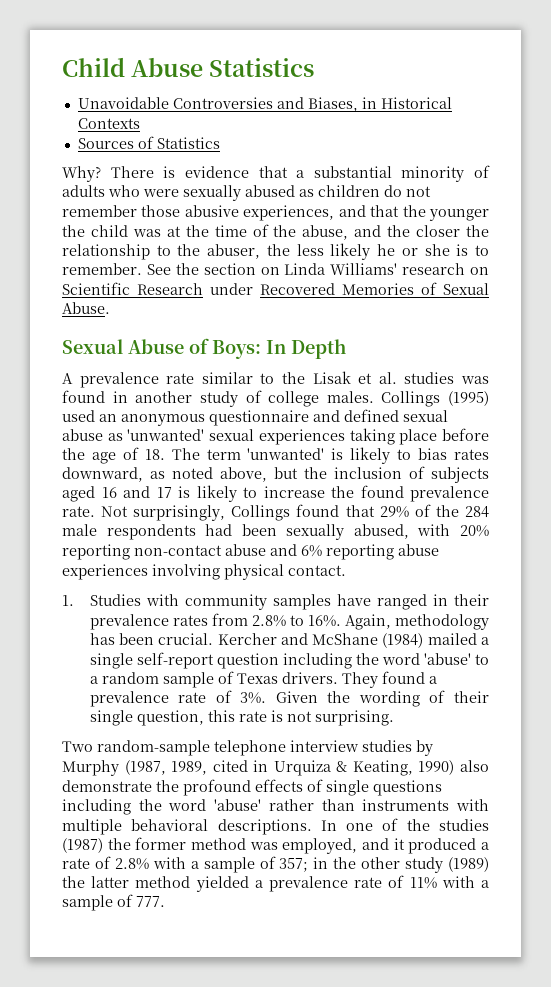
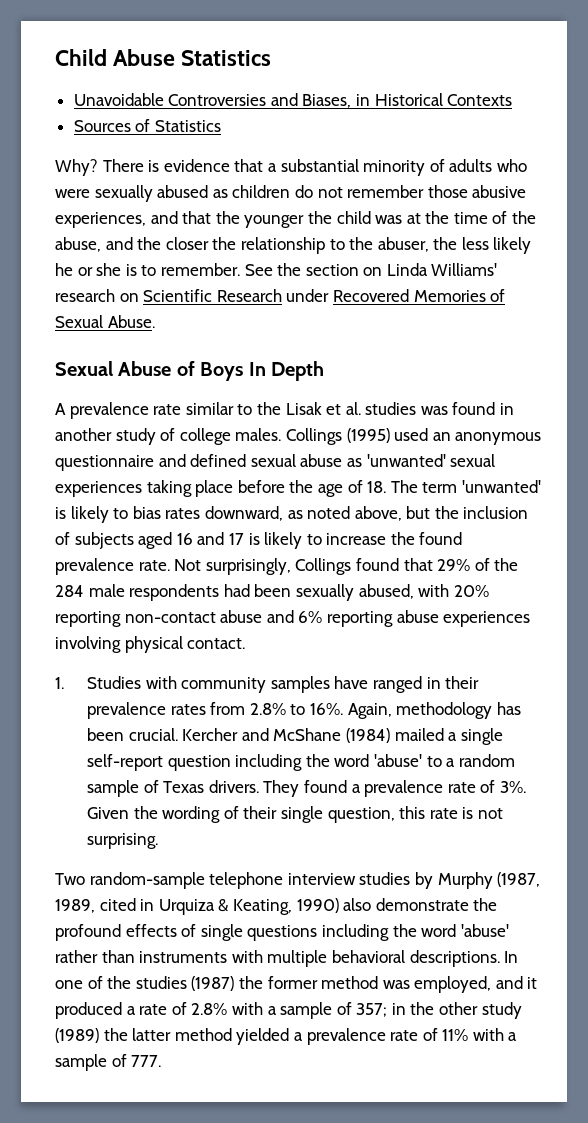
[212,340,261,359] Boys: -> [200,362,244,381] Boys

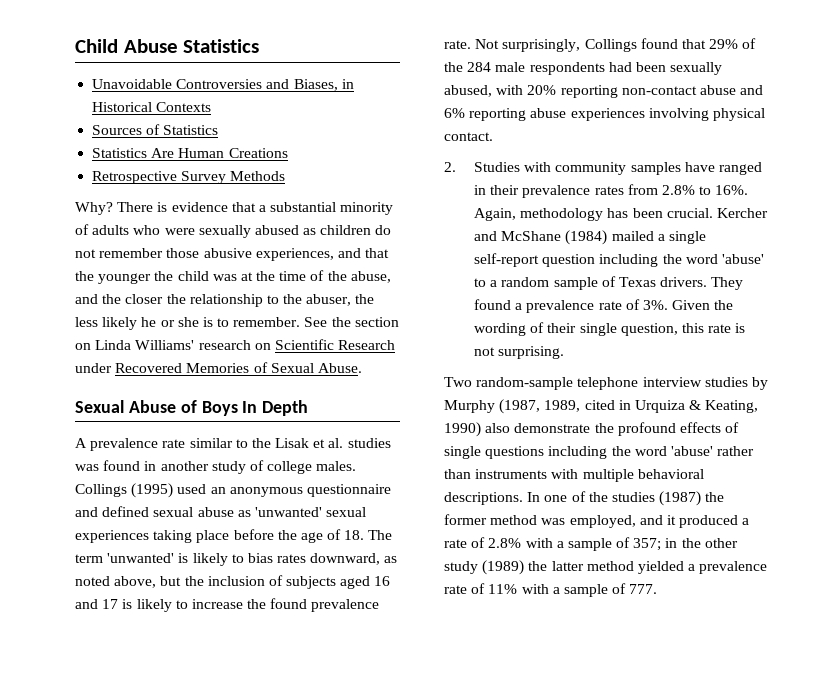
(221, 126) none -> [92,148,288,158] [92,171,286,184] // Statistics Are Human Creations // Retrospective Survey Methods
[55,677,64,689] 1. -> [444,162,456,172] 2.

